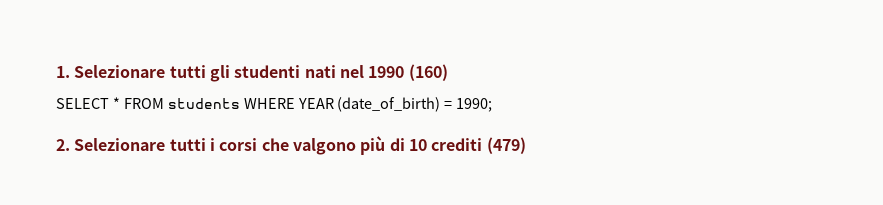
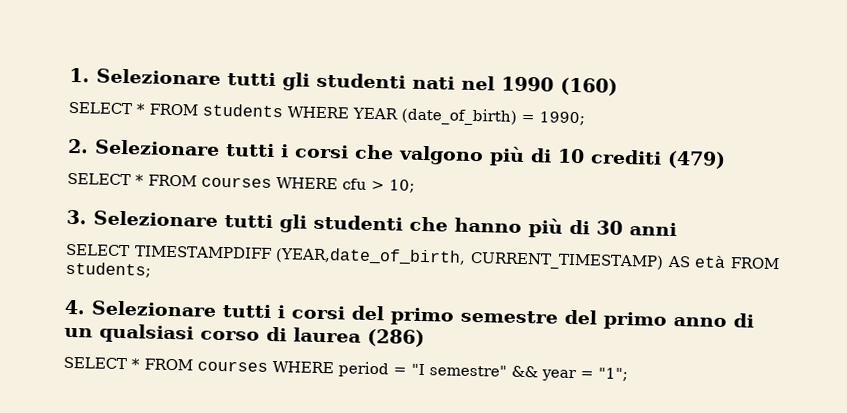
(526, 145) none -> [67,172,415,193] [66,209,677,238] [65,243,780,271] [65,261,151,278] [64,299,754,330] [64,323,425,348] [63,356,628,382] // SELECT * FROM courses WHERE cfu > 10; // 3. Selezionare tutti gli studenti che hanno più di 30 anni // SELECT TIMESTAMPDIFF (YEAR,date_of_birth, CURRENT_TIMESTAMP) AS età FROM students; // 4. Selezionare tutti i corsi del primo semestre del primo anno di un qualsiasi corso di laurea (286) // SELECT * FROM courses WHERE period = "I semestre" && year = "1";

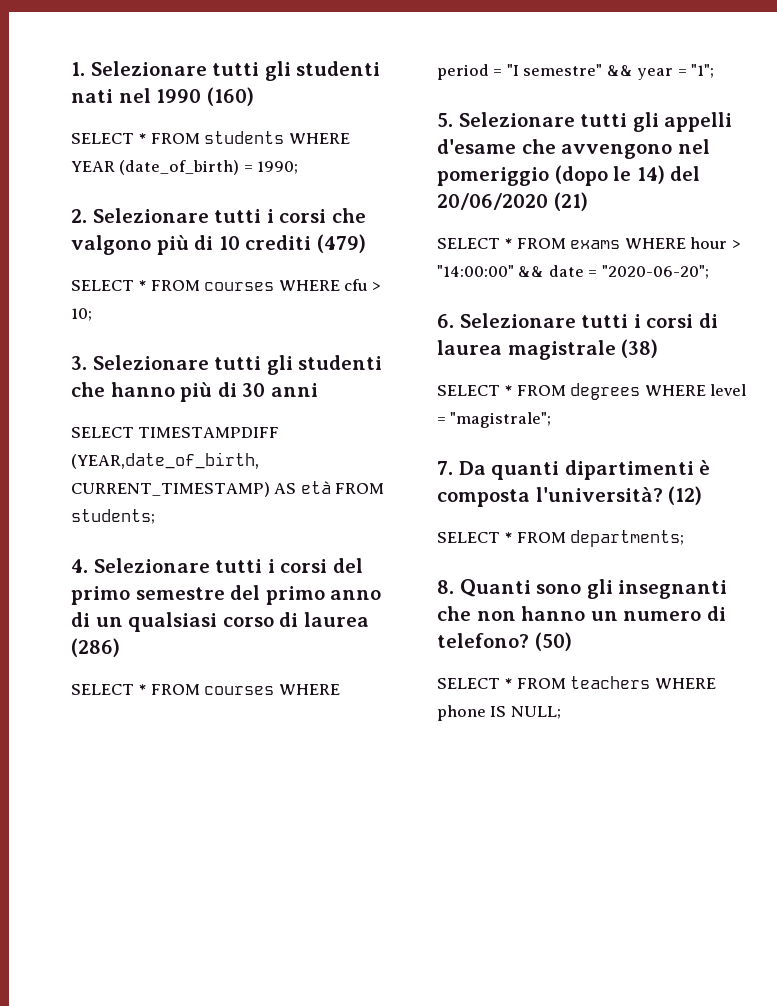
(628, 374) none -> [437,112,733,132] [437,139,710,159] [437,165,701,186] [437,192,588,211] [437,237,741,249] [437,265,709,279] [437,313,718,328] [437,339,659,360] [437,383,747,400] [437,412,552,428] [437,460,711,480] [437,486,703,507] [437,530,685,547] [437,579,728,599] [437,606,726,621] [437,632,572,651] [437,676,716,689] [437,705,561,721] // 5. Selezionare tutti gli appelli d'esame che avvengono nel pomeriggio (dopo le 14) del 20/06/2020 (21) // SELECT * FROM exams WHERE hour > "14:00:00" && date = "2020-06-20"; // 6. Selezionare tutti i corsi di laurea magistrale (38) // SELECT * FROM degrees WHERE level = "magistrale"; // 7. Da quanti dipartimenti è composta l'università? (12) // SELECT * FROM departments; // 8. Quanti sono gli insegnanti che non hanno un numero di telefono? (50) // SELECT * FROM teachers WHERE phone IS NULL;

